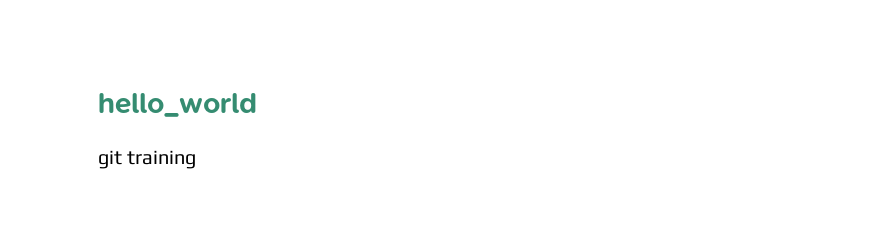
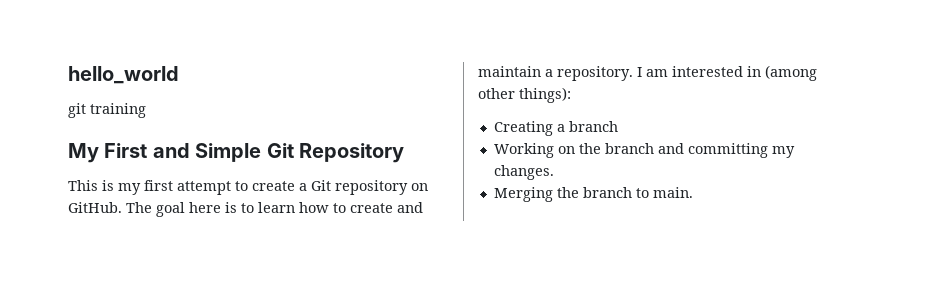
(197, 159) none -> [68,143,404,163] [68,180,428,195] [68,202,423,217] [478,65,817,81] [478,87,571,103] [493,121,618,136] [493,143,795,158] [493,165,554,180] [493,187,693,202] // My First and Simple Git Repository // This is my first attempt to create a Git repository on GitHub. The goal here is to learn how to create and maintain a repository. I am interested in (among other things): // Creating a branch // Working on the branch and committing my changes. // Merging the branch to main.

